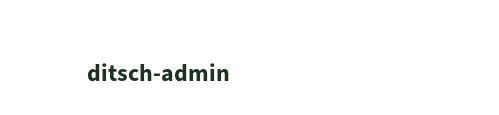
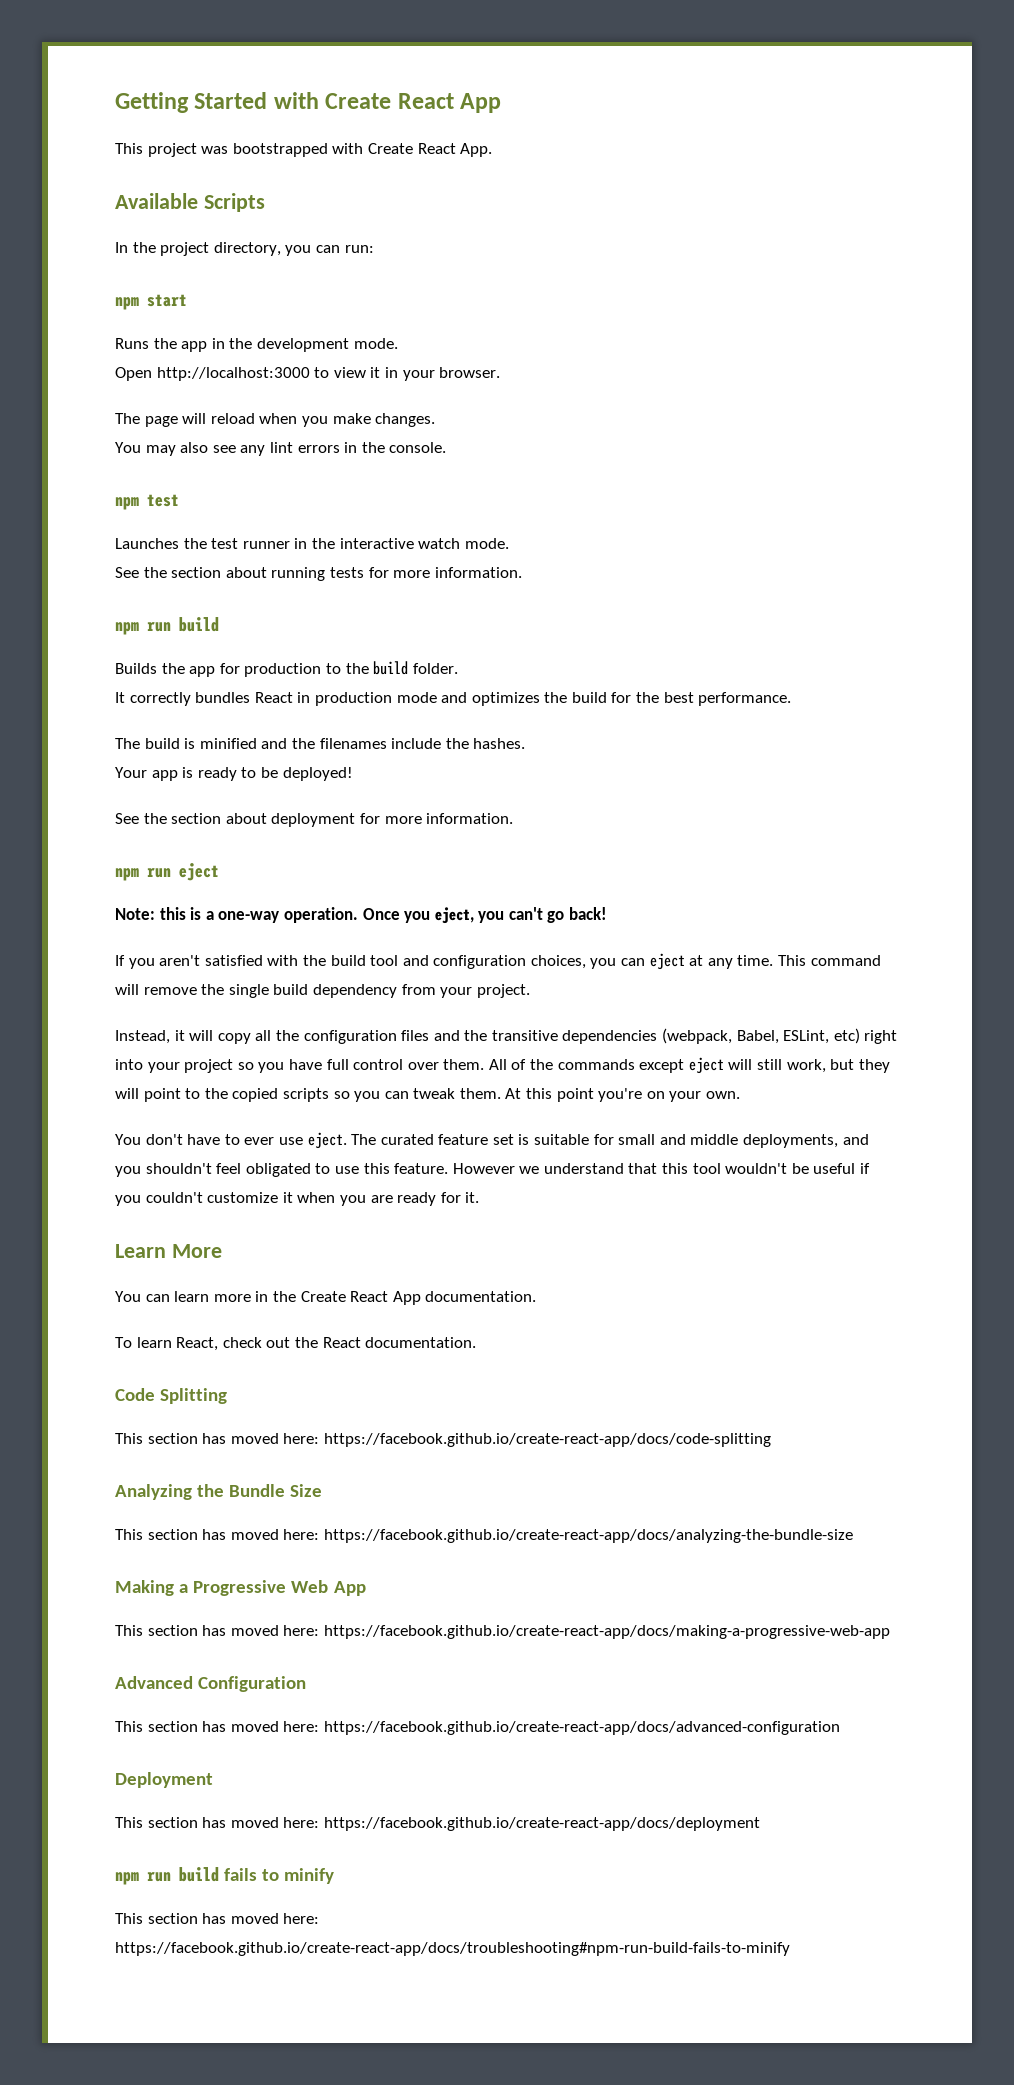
[87,63,230,82] ditsch-admin -> [115,92,502,113] [115,143,493,157] [115,193,265,212] [115,242,374,256] [115,294,187,310] [115,338,398,352] [115,367,501,381] [115,413,436,427] [115,442,447,456] [115,494,179,510] [115,538,509,549] [115,567,522,581] [115,617,219,635] [115,661,458,677] [115,692,792,706] [115,738,526,749] [115,767,353,781] [115,813,514,827] [115,863,219,881] [115,907,608,924] [115,953,881,970] [115,984,530,998] [115,1028,898,1044] [115,1057,890,1074] [115,1088,741,1102] [115,1132,869,1149] [115,1163,871,1177] [115,1192,480,1206] [115,1244,222,1258] [115,1291,537,1305] [115,1337,477,1351] [115,1388,228,1404] [115,1433,771,1447] [115,1484,323,1500] [115,1529,853,1543] [115,1580,366,1596] [115,1625,890,1639] [115,1676,307,1692] [115,1721,840,1735] [115,1772,213,1788] [115,1817,760,1831] [115,1867,335,1885] [115,1913,320,1924] [115,1942,790,1956] Getting Started with Create React App // This project was bootstrapped with Create React App. // Available Scripts // In the project directory, you can run: // npm start // Runs the app in the development mode. // Open http://localhost:3000 to view it in your browser. // The page will reload when you make changes. // You may also see any lint errors in the console. // npm test // Launches the test runner in the interactive watch mode. // See the section about running tests for more information. // npm run build // Builds the app for production to the build folder. // It correctly bundles React in production mode and optimizes the build for the best performance. // The build is minified and the filenames include the hashes. // Your app is ready to be deployed! // See the section about deployment for more information. // npm run eject // Note: this is a one-way operation. Once you eject, you can't go back! // If you aren't satisfied with the build tool and configuration choices, you can eject at any time. This command will remove the single build dependency from your project. // Instead, it will copy all the configuration files and the transitive dependencies (webpack, Babel, ESLint, etc) right into your project so you have full control over them. All of the commands except eject will still work, but they will point to the copied scripts so you can tweak them. At this point you're on your own. // You don't have to ever use eject. The curated feature set is suitable for small and middle deployments, and you shouldn't feel obligated to use this feature. However we understand that this tool wouldn't be useful if you couldn't customize it when you are ready for it. // Learn More // You can learn more in the Create React App documentation. // To learn React, check out the React documentation. // Code Splitting // This section has moved here: https://facebook.github.io/create-react-app/docs/code-splitting // Analyzing the Bundle Size // This section has moved here: https://facebook.github.io/create-react-app/docs/analyzing-the-bundle-size // Making a Progressive Web App // This section has moved here: https://facebook.github.io/create-react-app/docs/making-a-progressive-web-app // Advanced Configuration // This section has moved here: https://facebook.github.io/create-react-app/docs/advanced-configuration // Deployment // This section has moved here: https://facebook.github.io/create-react-app/docs/deployment // npm run build fails to minify // This section has moved here: https://facebook.github.io/create-react-app/docs/troubleshooting#npm-run-build-fails-to-minify

